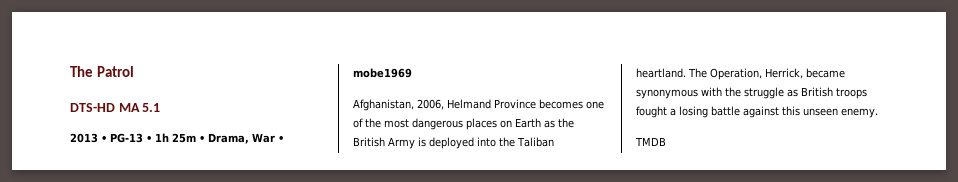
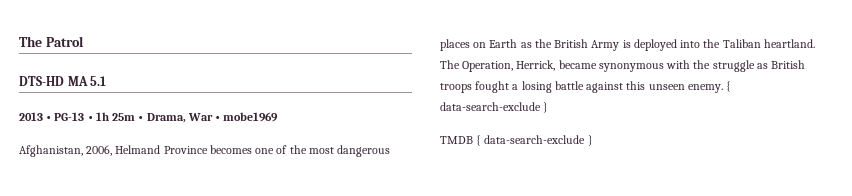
[635,137,666,146] // TMDB -> [726,81,732,92] [440,102,549,113] [440,135,593,146] { data-search-exclude } // TMDB { data-search-exclude }

